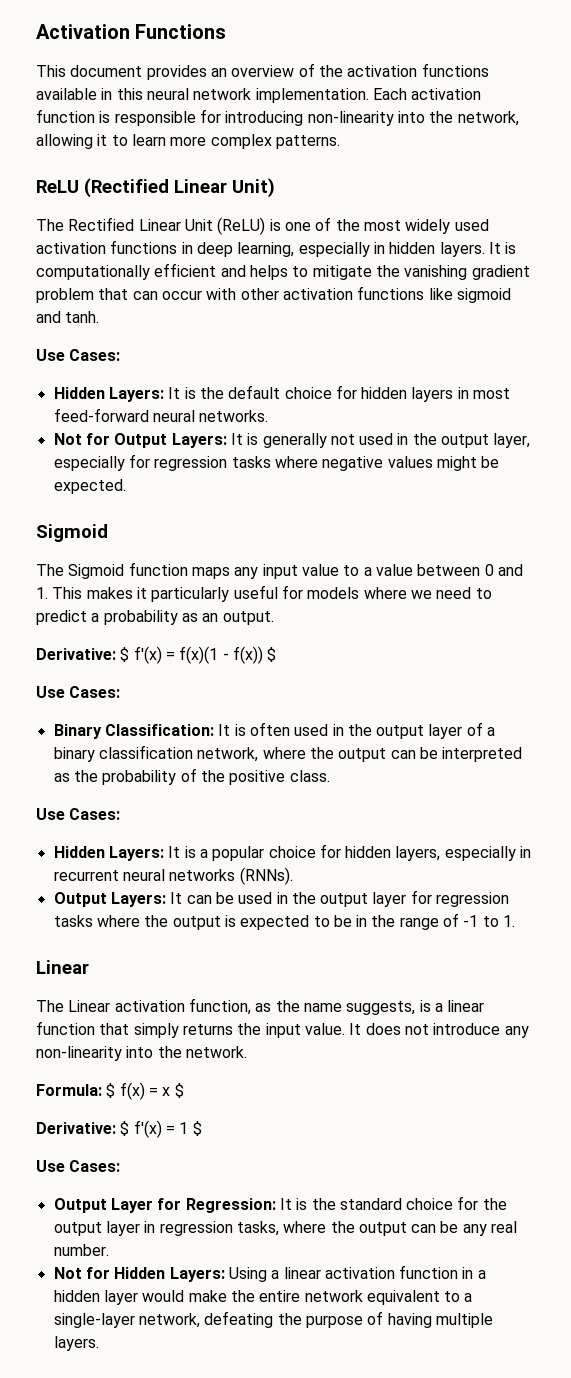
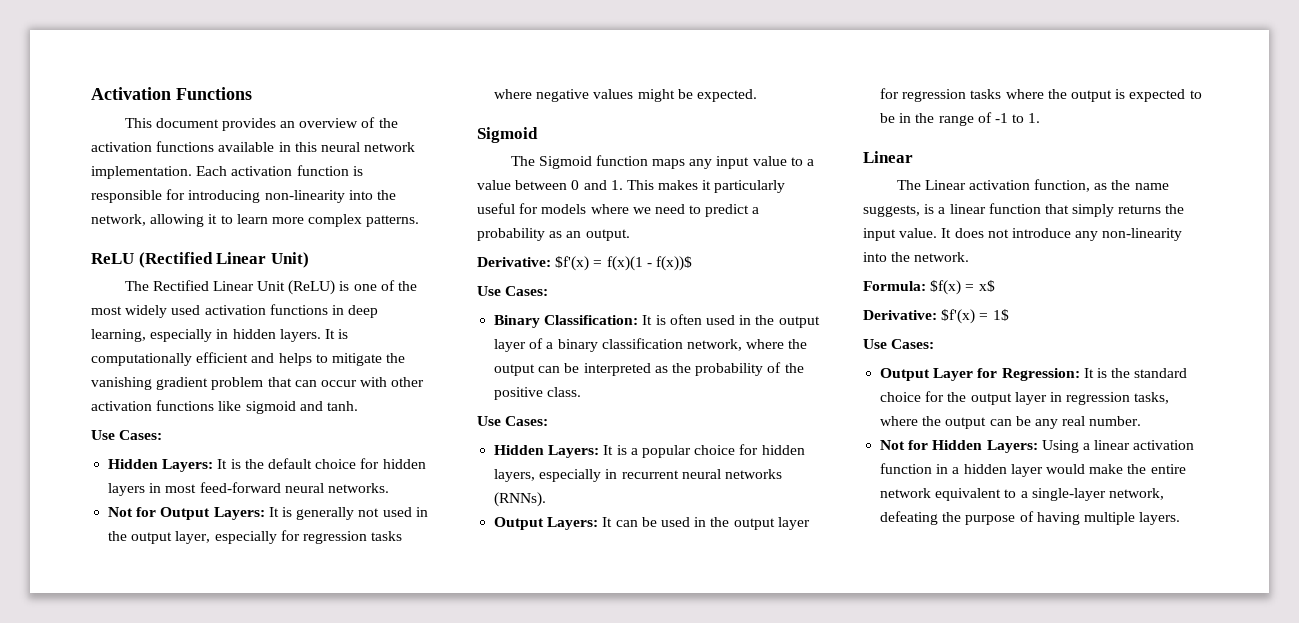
[120,646,162,664] $ f'(x) -> [555,256,590,271] $f'(x)
[232,646,277,664] f(x)) $ -> [655,256,692,271] f(x))$
[106,1082,184,1100] [36,1120,202,1138] $ f(x) = x $ // Derivative: $ f'(x) = 1 $ -> [930,280,995,295] [863,309,1009,324] $f(x) = x$ // Derivative: $f'(x) = 1$

